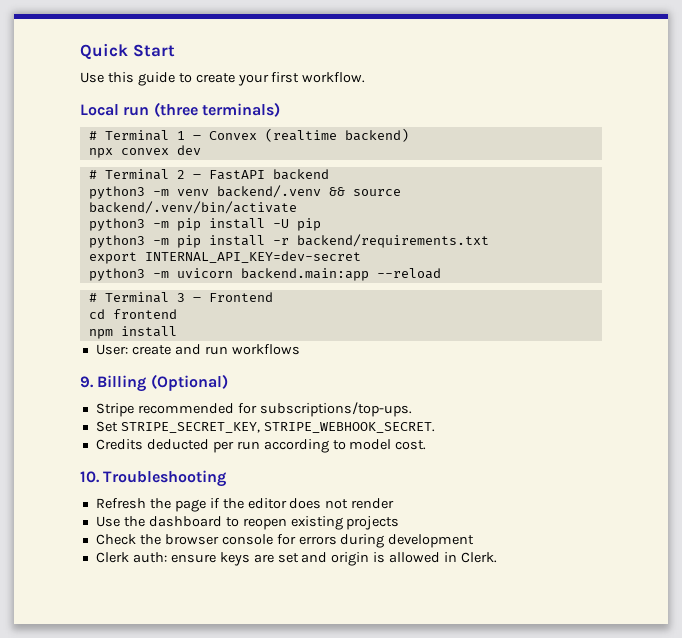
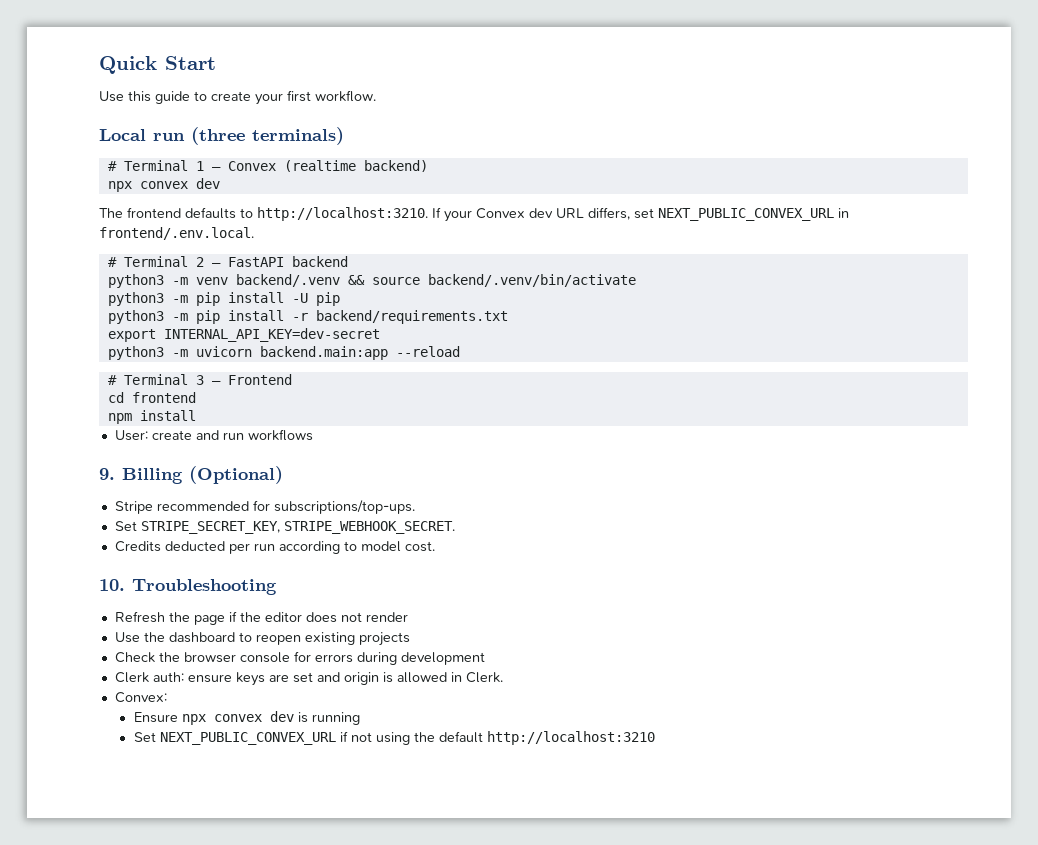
(201, 150) none -> [99,207,849,222] [99,227,254,240] // The frontend defaults to http://localhost:3210. If your Convex dev URL differs, set NEXT_PUBLIC_CONVEX_URL in frontend/.env.local.
(498, 557) none -> [114,692,167,703] [133,711,360,725] [133,731,655,745] // Convex: // Ensure npx convex dev is running // Set NEXT_PUBLIC_CONVEX_URL if not using the default http://localhost:3210

